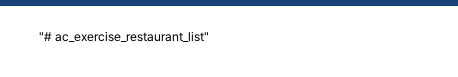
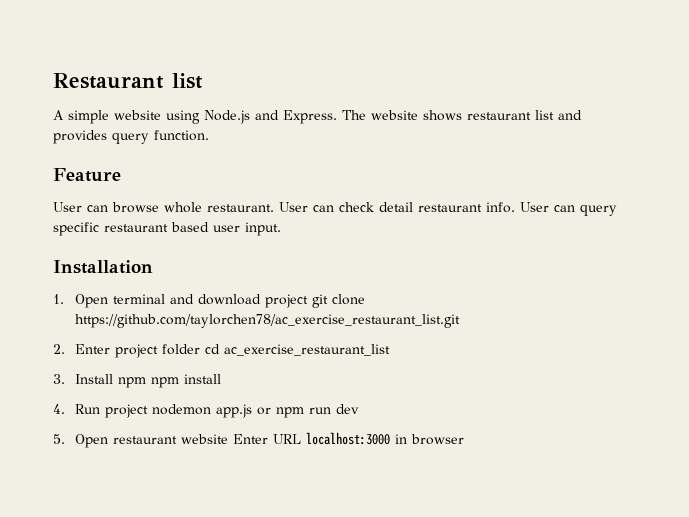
[39,31,210,42] "# ac_exercise_restaurant_list" -> [53,73,203,89] [53,110,582,124] [53,130,209,144] [53,168,121,182] [53,202,617,216] [53,222,281,236] [53,260,153,274] [53,294,366,308] [75,314,461,328] [53,344,391,358] [53,374,222,388] [53,404,360,418] [53,432,465,448] Restaurant list // A simple website using Node.js and Express. The website shows restaurant list and provides query function. // Feature // User can browse whole restaurant. User can check detail restaurant info. User can query specific restaurant based user input. // Installation // 1. Open terminal and download project git clone https://github.com/taylorchen78/ac_exercise_restaurant_list.git // 2. Enter project folder cd ac_exercise_restaurant_list // 3. Install npm npm install // 4. Run project nodemon app.js or npm run dev // 5. Open restaurant website Enter URL localhost:3000 in browser

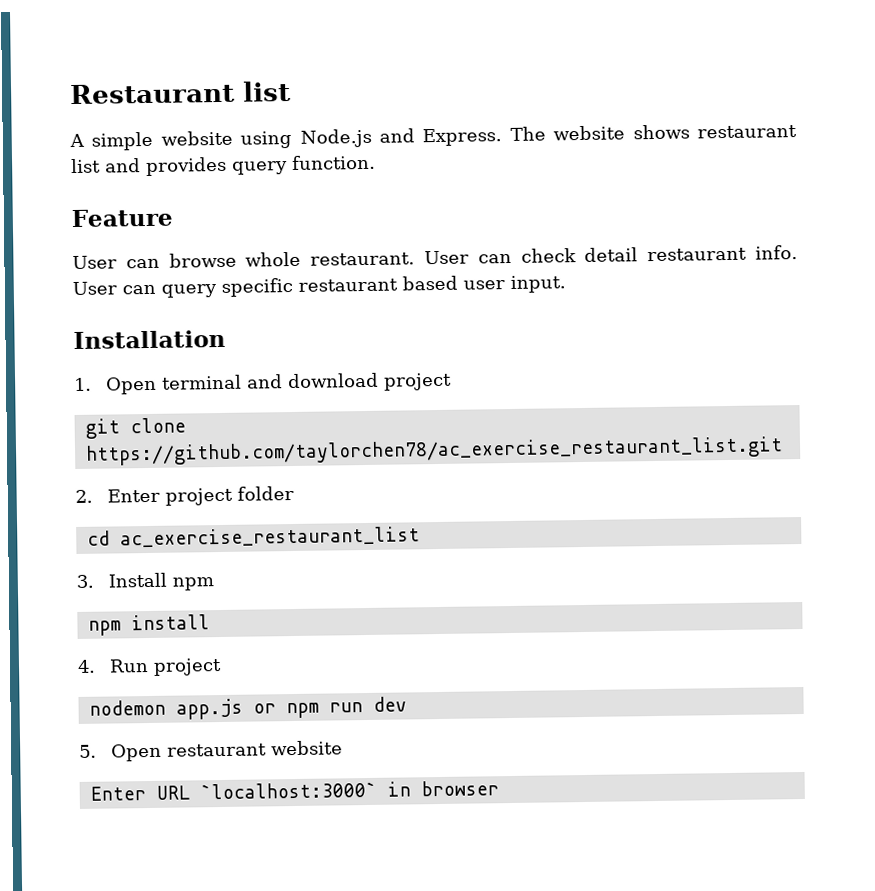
(309, 301) none -> (453, 381) //
(201, 349) none -> (295, 493) //
(147, 382) none -> (215, 584) //
(149, 411) none -> (223, 666) //
(229, 439) none -> (344, 748) //
[306,432,391,445] localhost:3000 -> [199,781,377,800] `localhost:3000`

